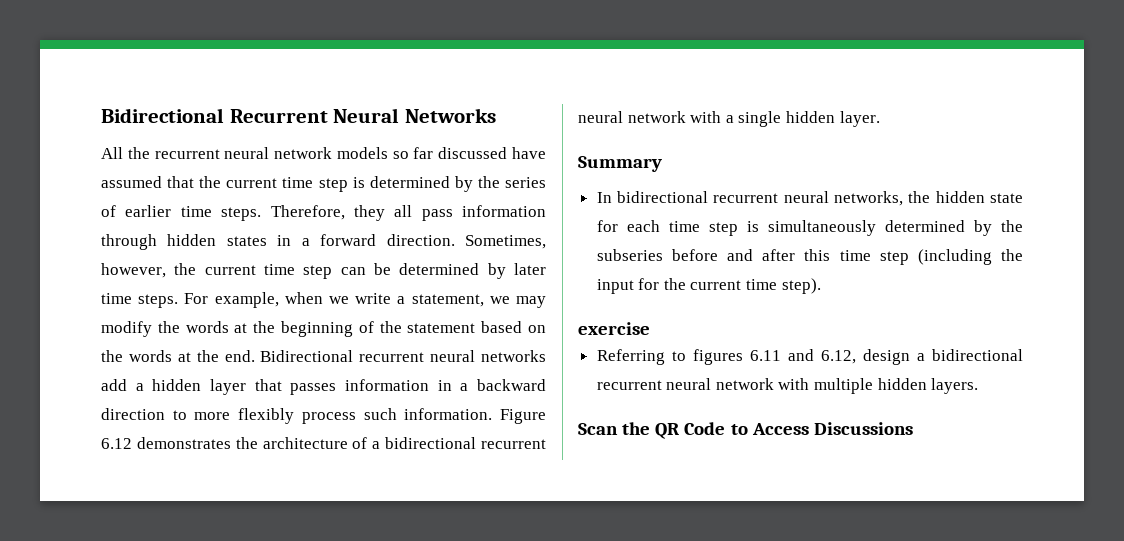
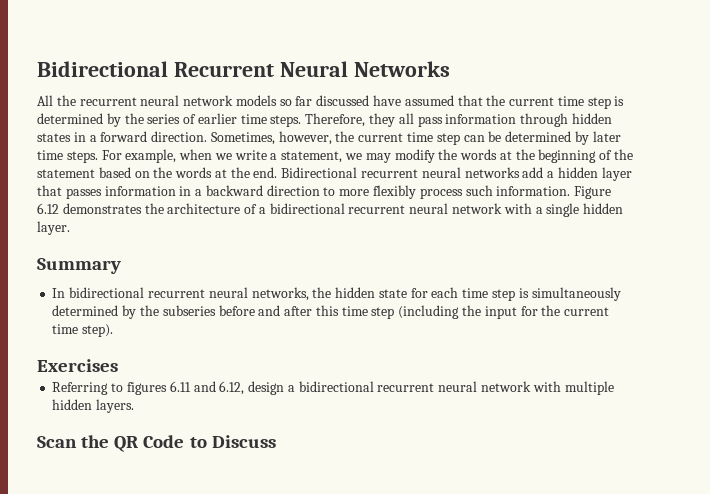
[578,322,650,335] exercise -> [37,359,118,372] Exercises
[751,422,913,435] Access Discussions -> [211,435,276,448] Discuss

